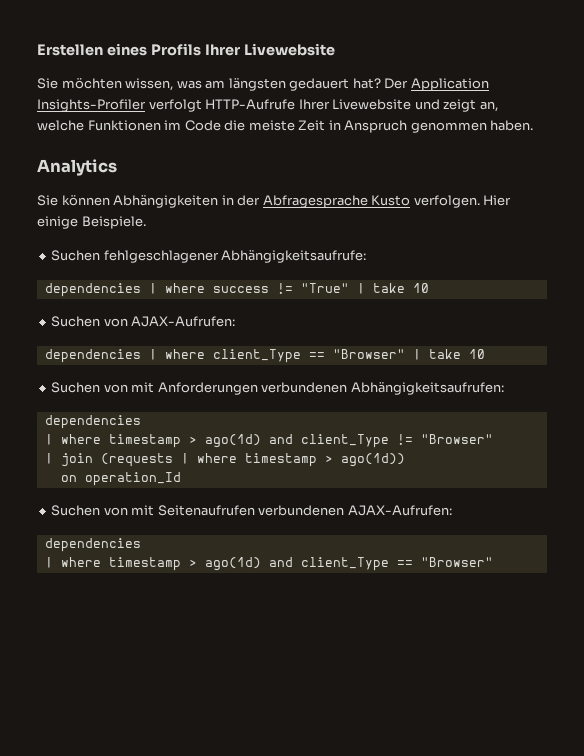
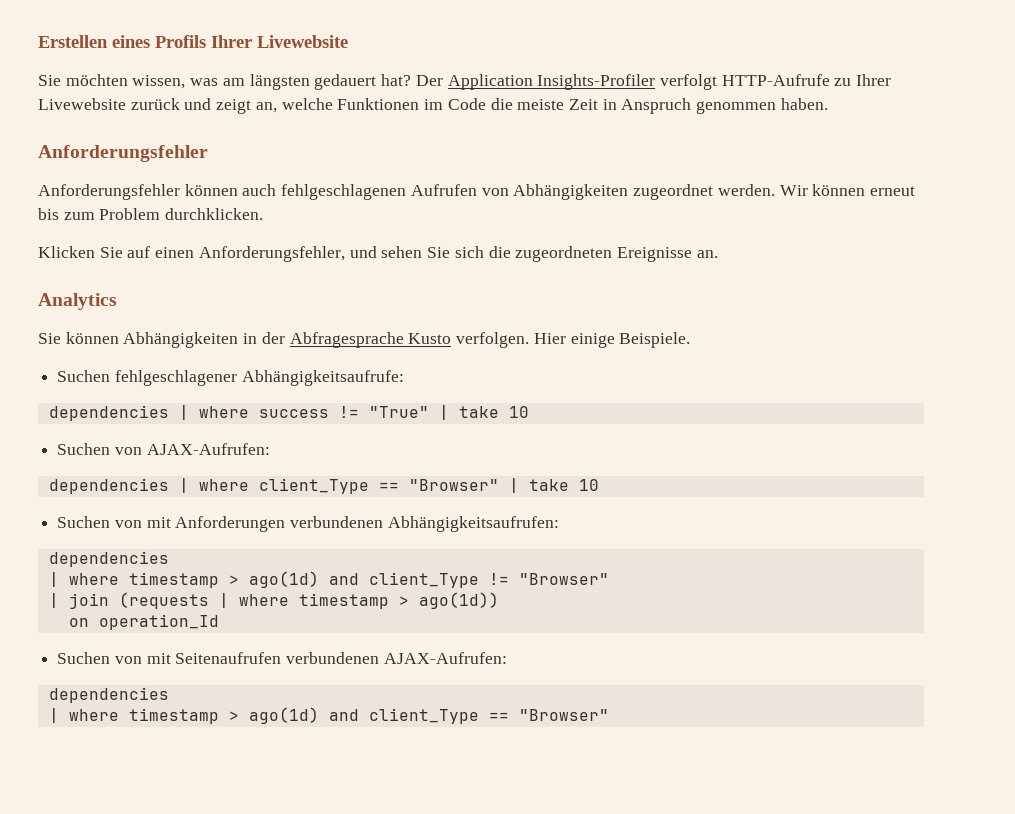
[298,99,412,110] Ihrer Livewebsite -> [834,74,892,86] [38,98,180,110] zu Ihrer Livewebsite zurück
(534, 125) none -> [38,145,208,162] [38,184,915,200] [38,208,264,220] [38,246,718,262] // Anforderungsfehler // Anforderungsfehler können auch fehlgeschlagenen Aufrufen von Abhängigkeiten zugeordnet werden. Wir können erneut bis zum Problem durchklicken. // Klicken Sie auf einen Anforderungsfehler, und sehen Sie sich die zugeordneten Ereignisse an.

